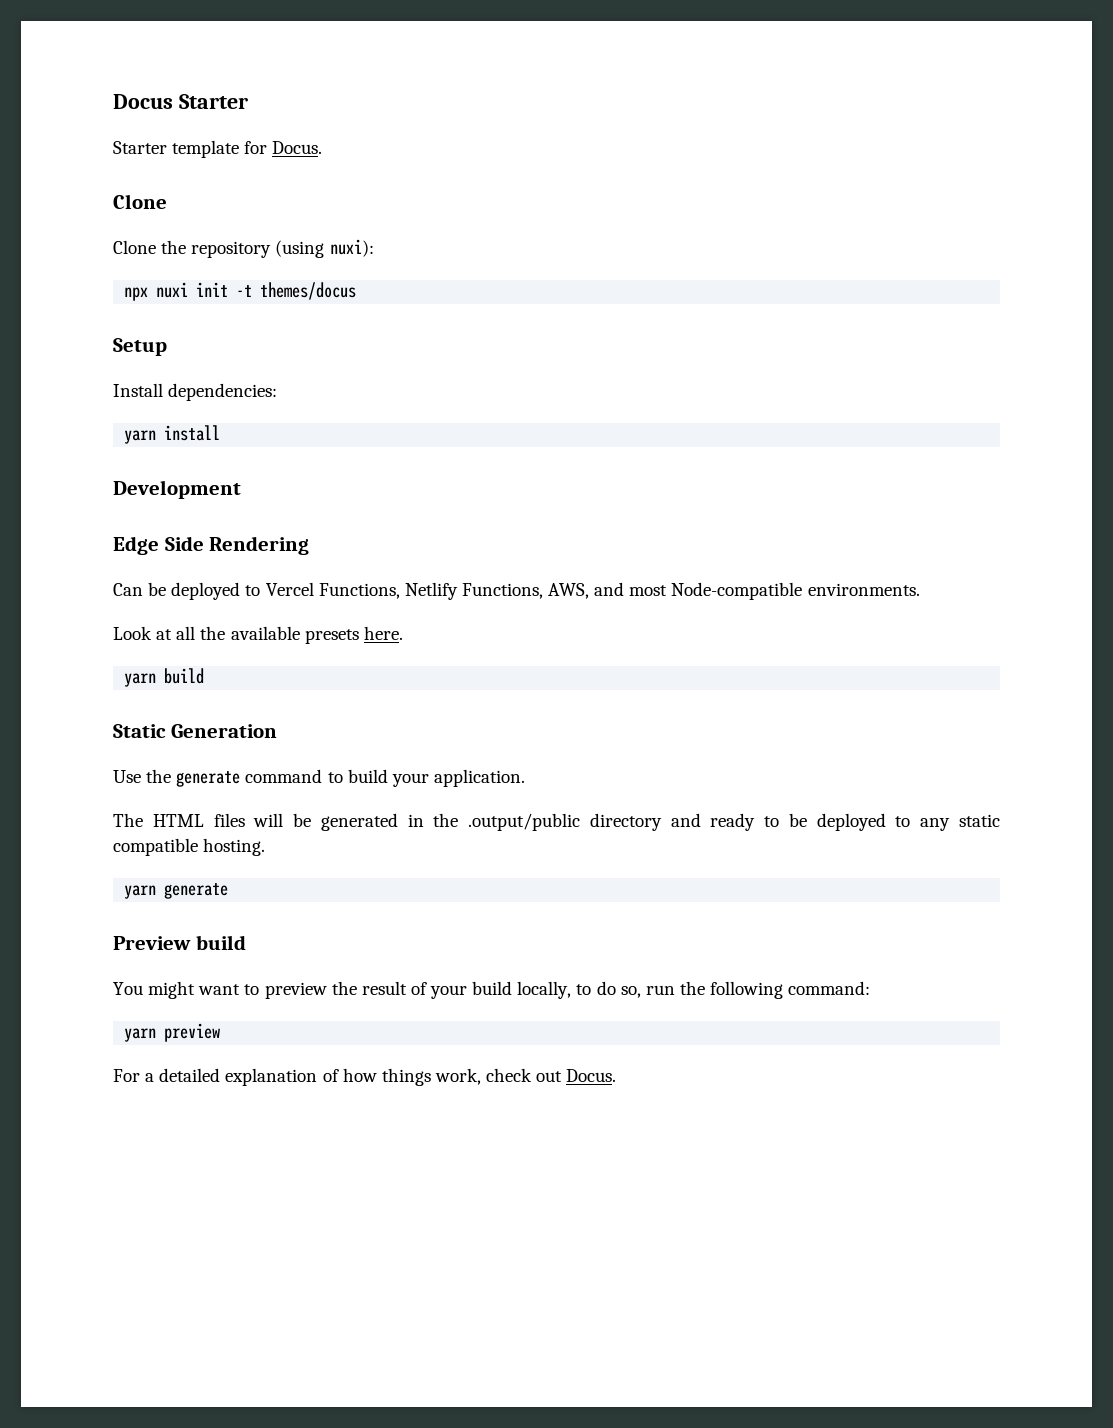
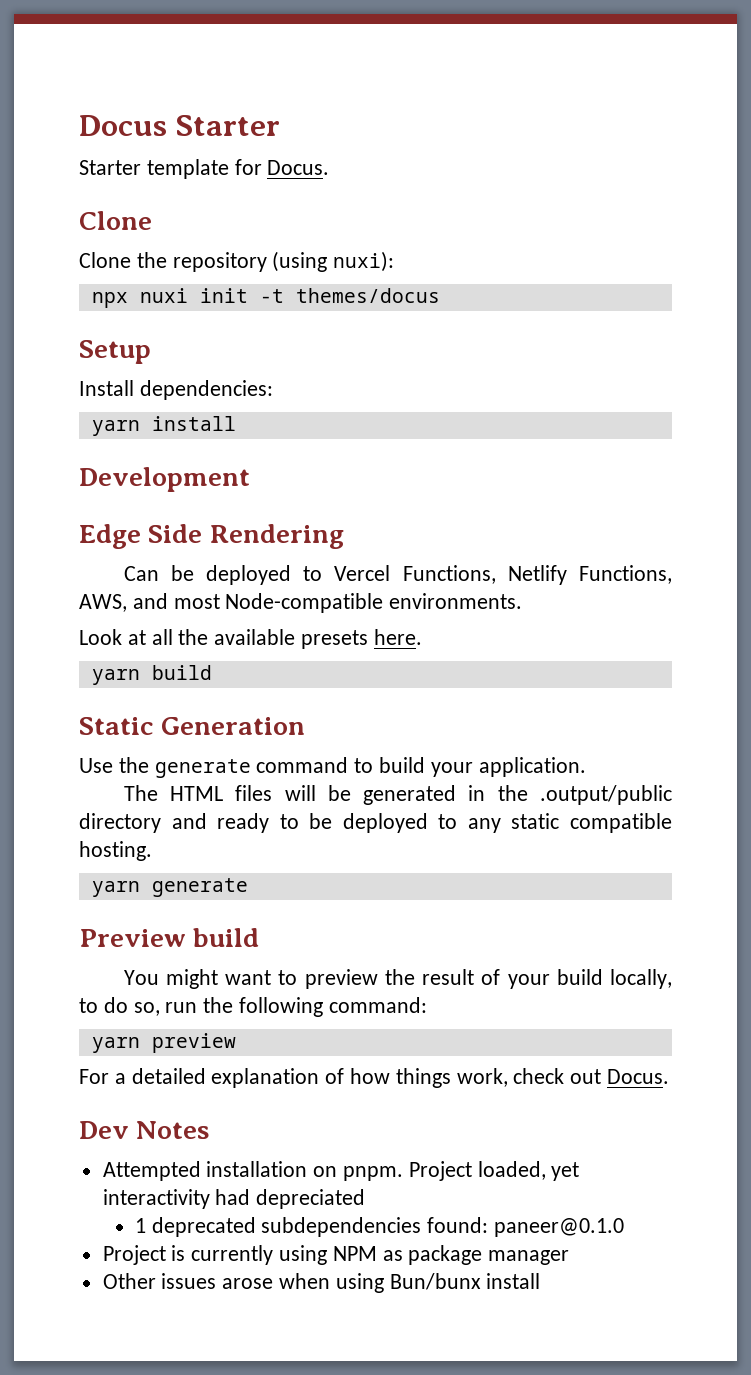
(617, 1075) none -> [79,1121,210,1139] [102,1161,580,1181] [102,1189,366,1209] [134,1217,625,1237] [102,1245,570,1265] [102,1273,541,1293] // Dev Notes // Attempted installation on pnpm. Project loaded, yet interactivity had depreciated // 1 deprecated subdependencies found: paneer@0.1.0 // Project is currently using NPM as package manager // Other issues arose when using Bun/bunx install

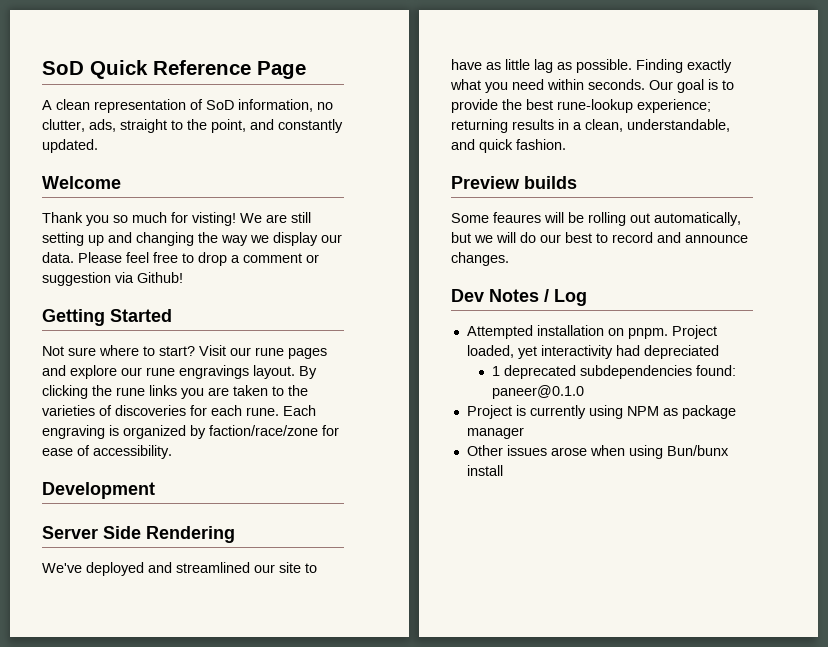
[79,115,280,136] [79,159,330,179] [79,211,152,230] [79,251,395,272] [91,288,440,308] [79,340,151,364] [79,380,273,400] [91,416,236,436] Docus Starter // Starter template for Docus. // Clone // Clone the repository (using nuxi): // npx nuxi init -t themes/docus // Setup // Install dependencies: // yarn install -> [42,60,306,79] [42,99,333,113] [42,119,343,133] [42,139,98,153] [42,176,121,189] [42,212,311,226] [42,232,342,246] [42,252,319,266] [42,272,183,286] [42,309,172,326] [42,345,327,359] [42,365,317,379] [42,385,308,399] [42,405,316,416] [42,425,339,439] [42,445,172,459] SoD Quick Reference Page // A clean representation of SoD information, no clutter, ads, straight to the point, and constantly updated. // Welcome // Thank you so much for visting! We are still setting up and changing the way we display our data. Please feel free to drop a comment or suggestion via Github! // Getting Started // Not sure where to start? Visit our rune pages and explore our rune engravings layout. By clicking the rune links you are taken to the varieties of discoveries for each rune. Each engraving is organized by faction/race/zone for ease of accessibility.
[79,524,141,549] Edge -> [42,526,98,539] Server
[123,565,672,585] [79,593,523,613] [79,629,422,649] [91,665,212,685] [79,717,306,735] [79,757,586,778] [123,785,672,805] [79,813,672,833] [79,841,152,861] [91,878,248,897] [79,928,260,947] [123,969,673,989] [79,997,427,1017] [91,1033,236,1053] [79,1068,670,1088] Can be deployed to Vercel Functions, Netlify Functions, AWS, and most Node-compatible environments. // Look at all the available presets here. // yarn build // Static Generation // Use the generate command to build your application. // The HTML files will be generated in the .output/public directory and ready to be deployed to any static compatible hosting. // yarn generate // Preview build // You might want to preview the result of your build locally, to do so, run the following command: // yarn preview // For a detailed explanation of how things work, check out Docus. -> [42,562,317,576] [451,59,732,73] [450,79,734,93] [451,99,711,113] [451,119,730,133] [451,139,566,153] [451,176,577,189] [451,212,741,226] [451,232,748,243] [451,252,509,266] We've deployed and streamlined our site to have as little lag as possible. Finding exactly what you need within seconds. Our goal is to provide the best rune-lookup experience; returning results in a clean, understandable, and quick fashion. // Preview builds // Some feaures will be rolling out automatically, but we will do our best to record and announce changes.
(210, 1130) none -> [544,289,587,306] / Log

